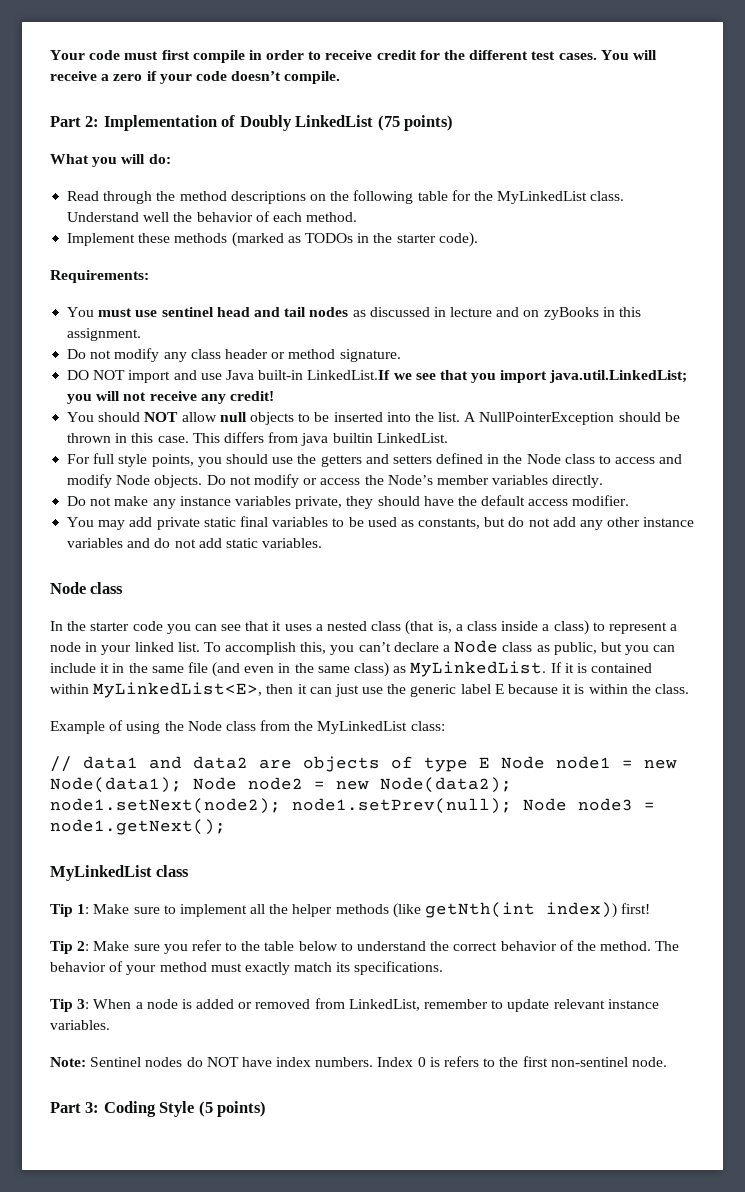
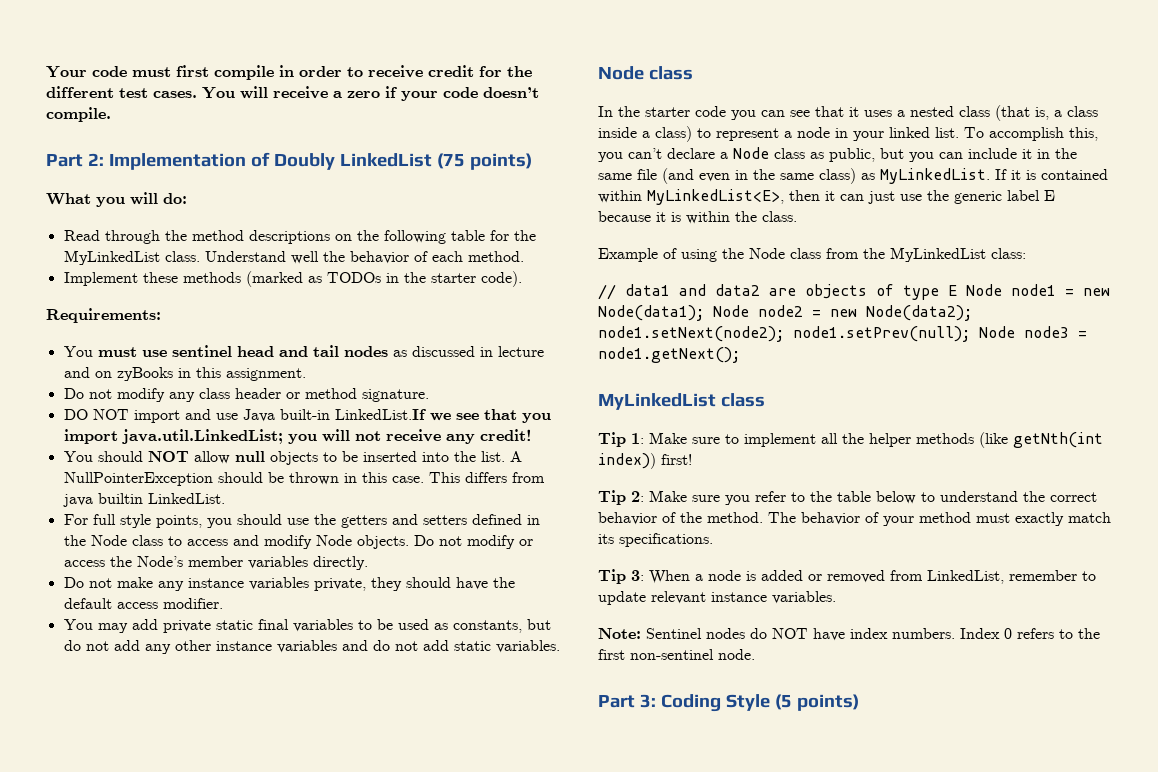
[429,1057,440,1067] is -> (1012, 633) none

